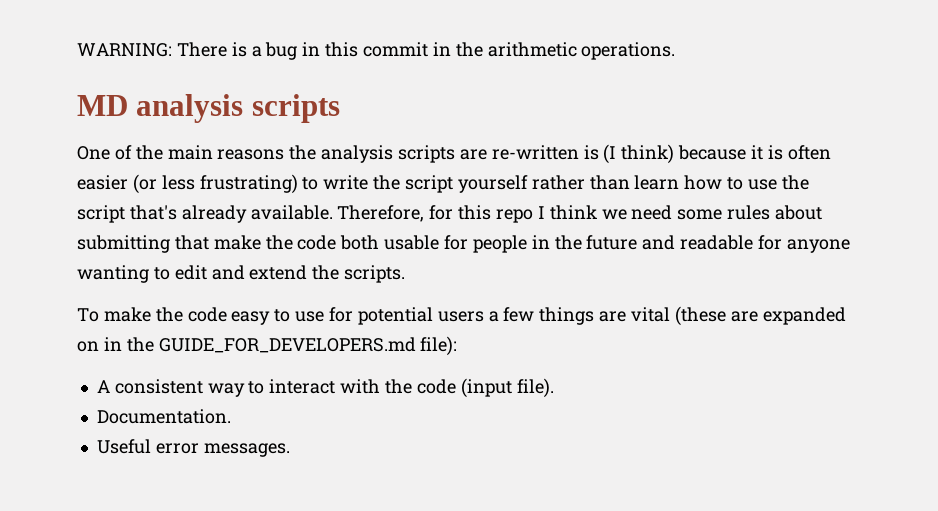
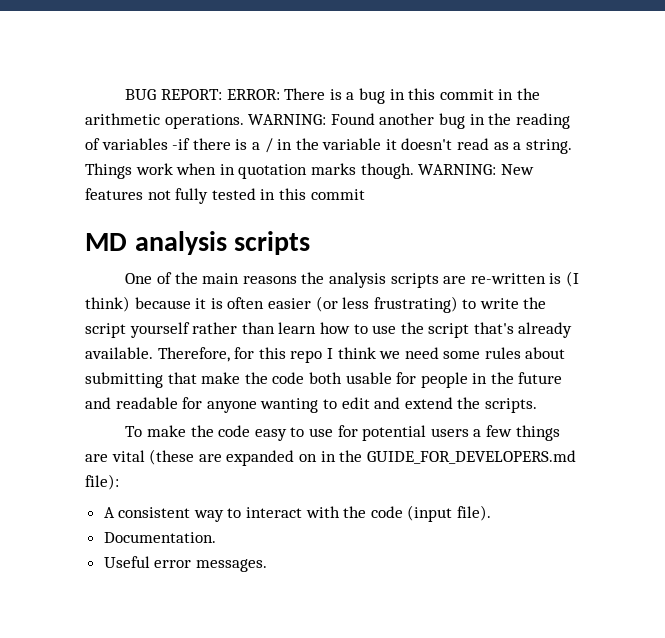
[77,43,172,57] WARNING: -> [125,89,280,100] BUG REPORT: ERROR:
(676, 51) none -> [248,113,570,129] [85,138,572,154] [85,163,534,179] [85,188,365,204] WARNING: Found another bug in the reading of variables -if there is a / in the variable it doesn't read as a string. Things work when in quotation marks though. WARNING: New features not fully tested in this commit

